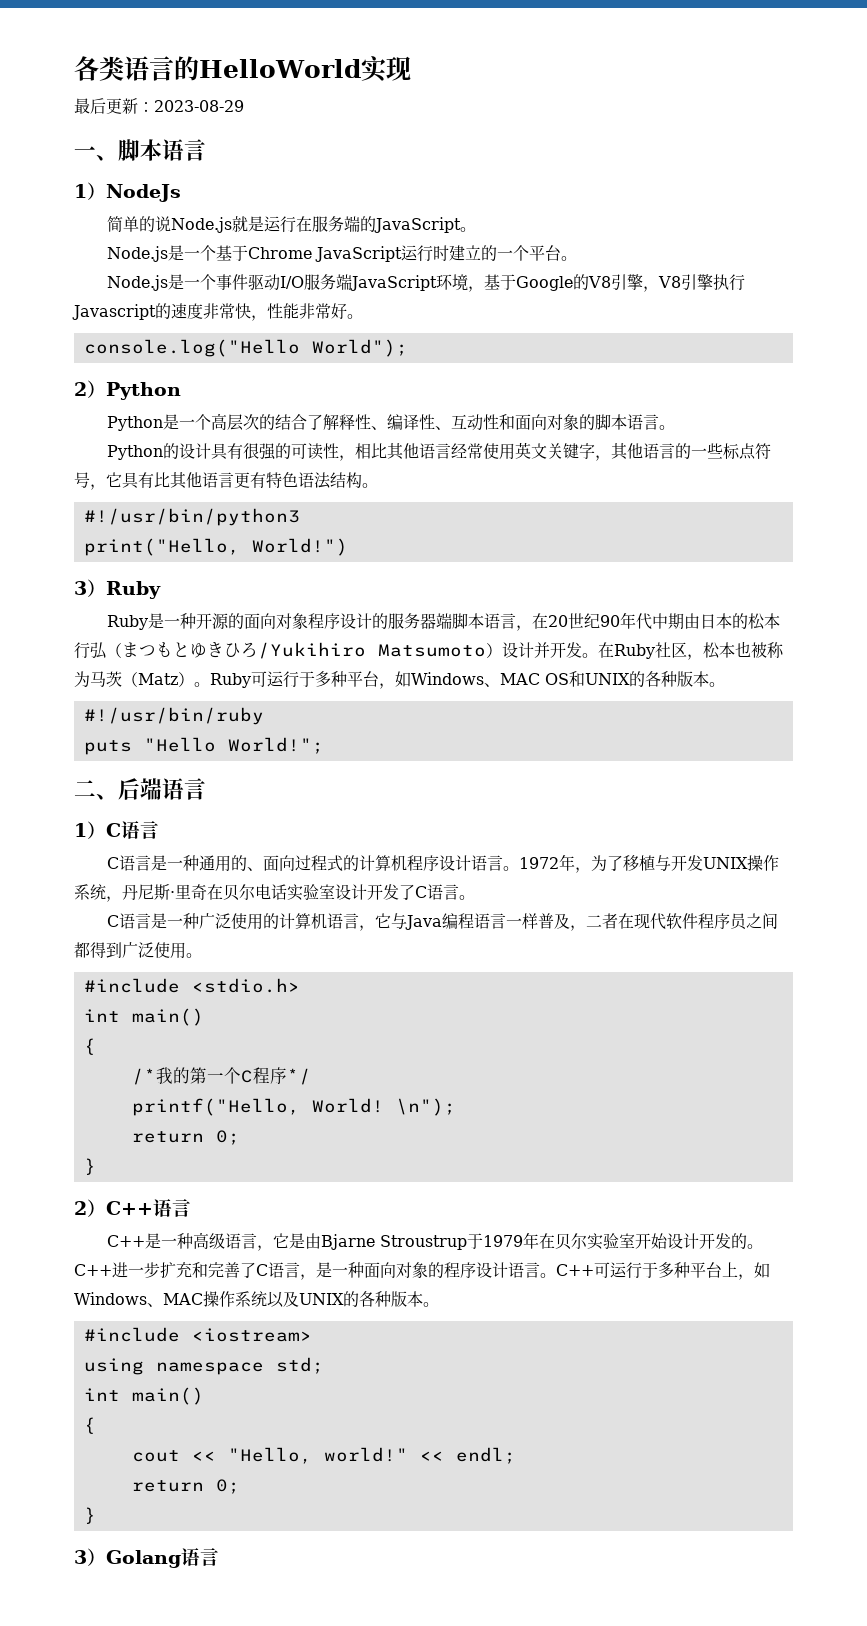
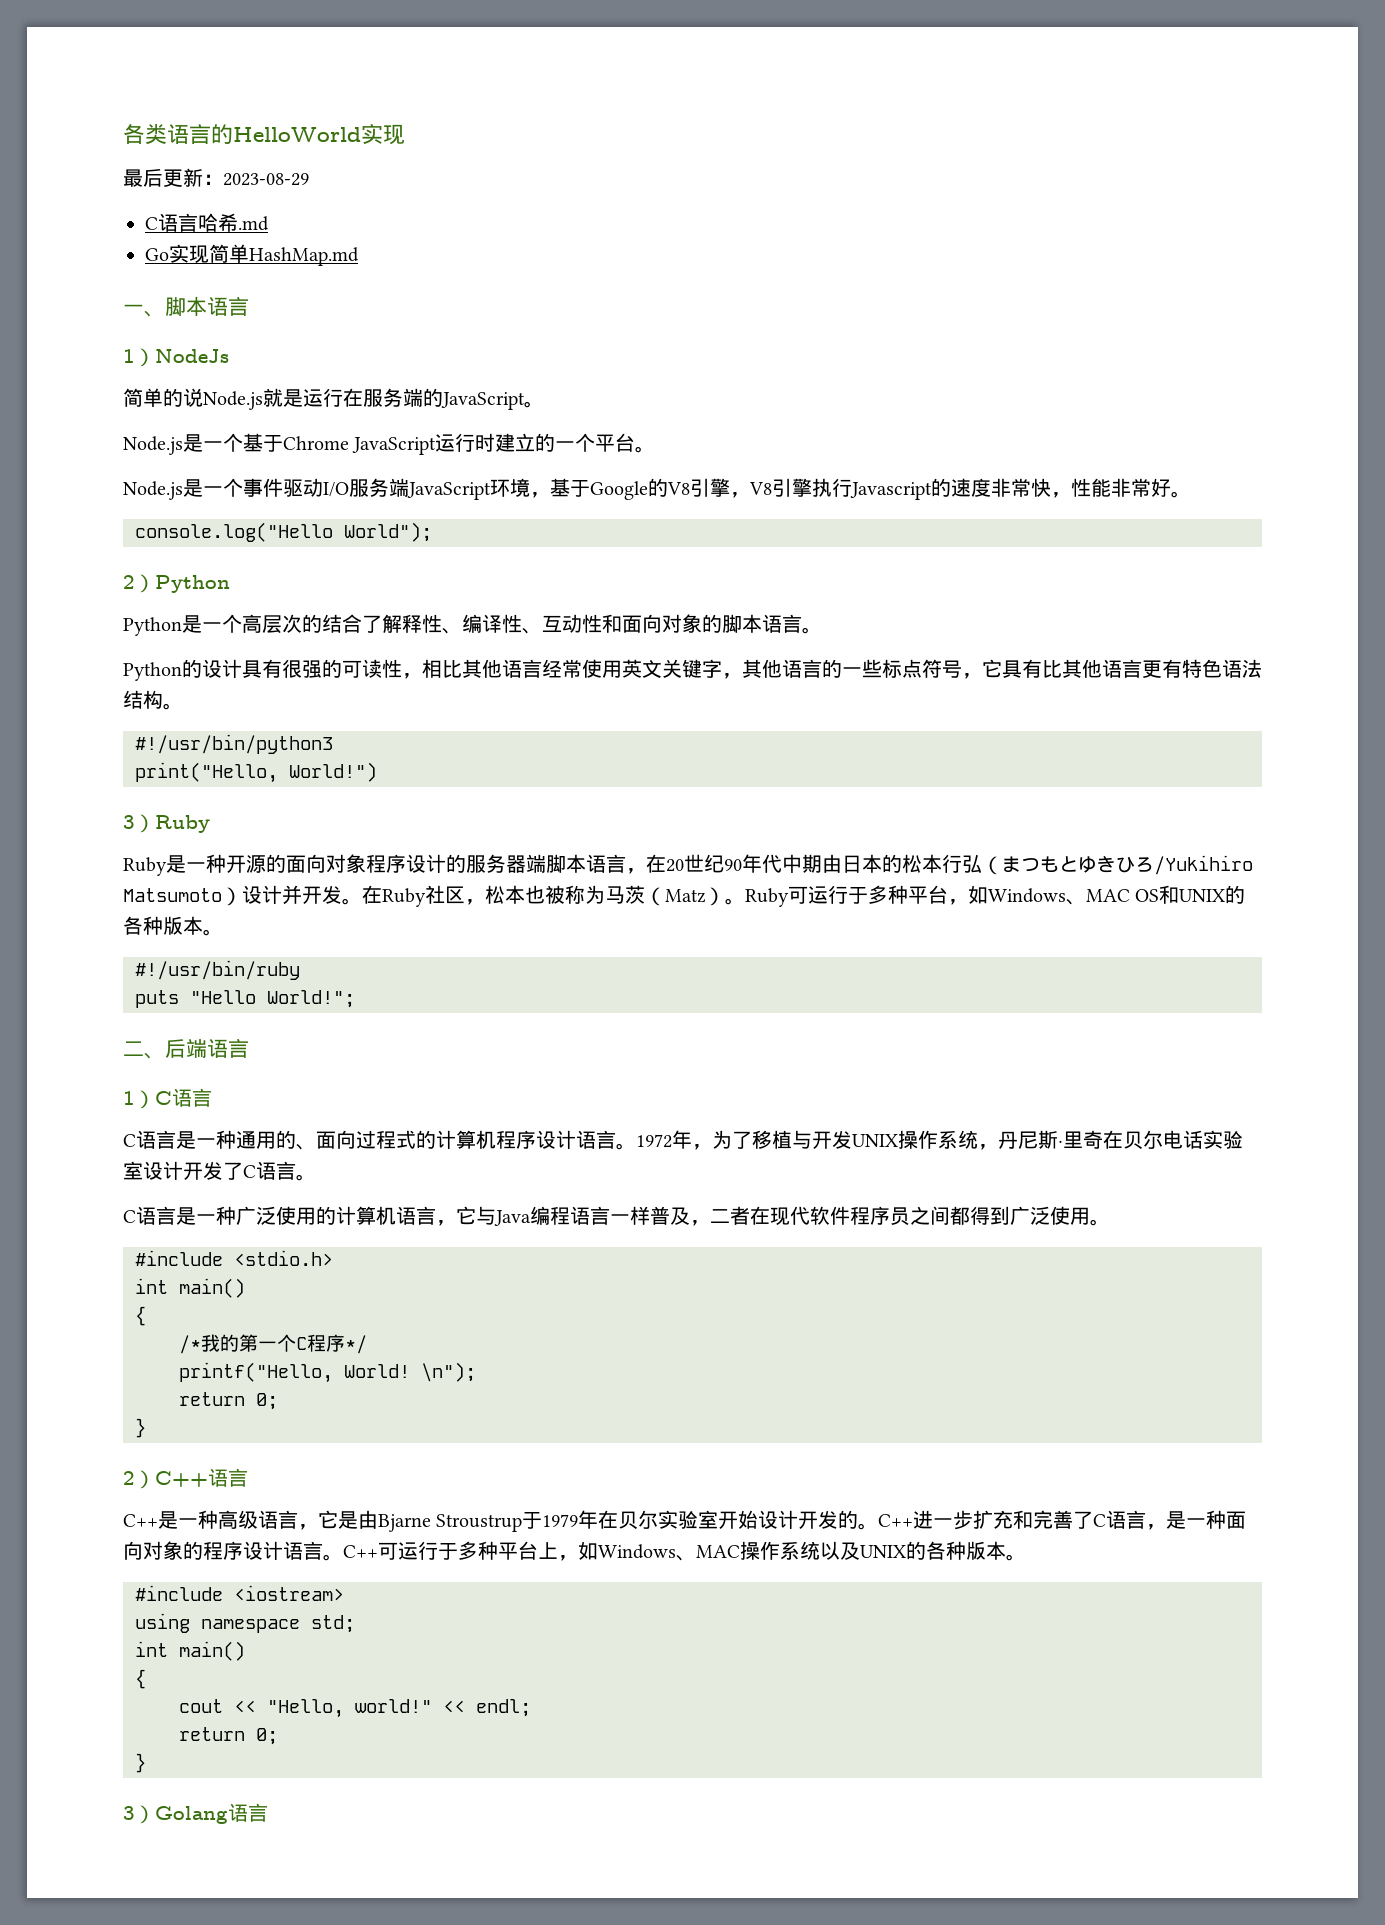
(244, 106) none -> [145,213,269,232] [145,244,359,266] // C语言哈希.md // Go实现简单HashMap.md

